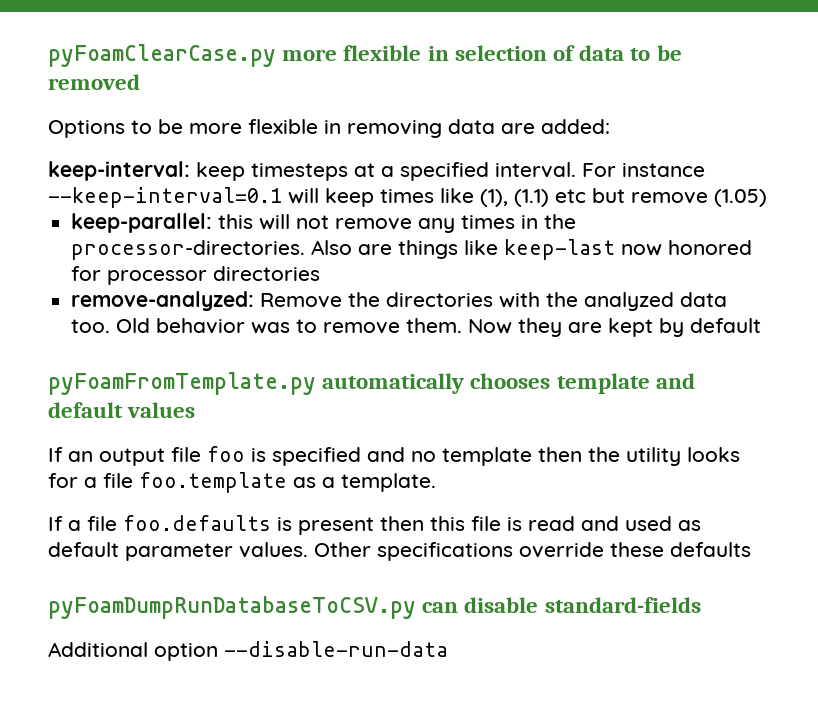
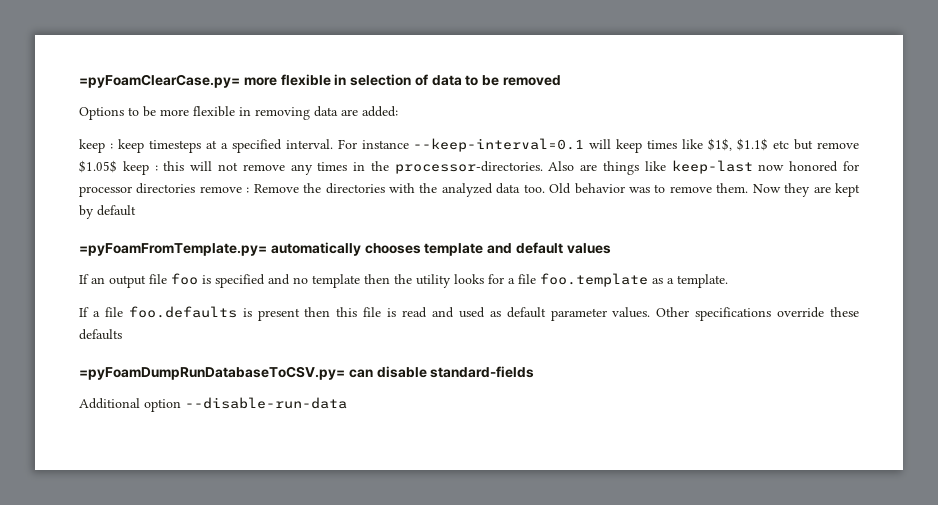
[48,44,276,67] pyFoamClearCase.py -> [79,74,240,88] =pyFoamClearCase.py=
[48,161,190,181] keep-interval: -> [79,139,113,153] keep :
[480,189,549,207] (1), (1.1) -> [708,138,769,151] $1$, $1.1$
[714,189,767,207] [71,213,213,233] (1.05) // keep-parallel: -> [79,160,158,175] $1.05$ keep :
[71,291,255,311] // remove-analyzed: -> [199,186,250,193] remove :
[48,372,316,395] pyFoamFromTemplate.py -> [79,243,267,256] =pyFoamFromTemplate.py=
[48,596,416,619] pyFoamDumpRunDatabaseToCSV.py -> [79,366,345,380] =pyFoamDumpRunDatabaseToCSV.py=

